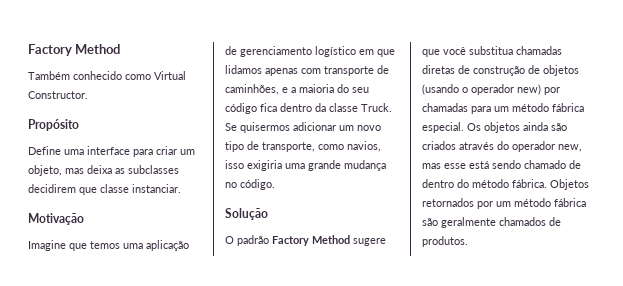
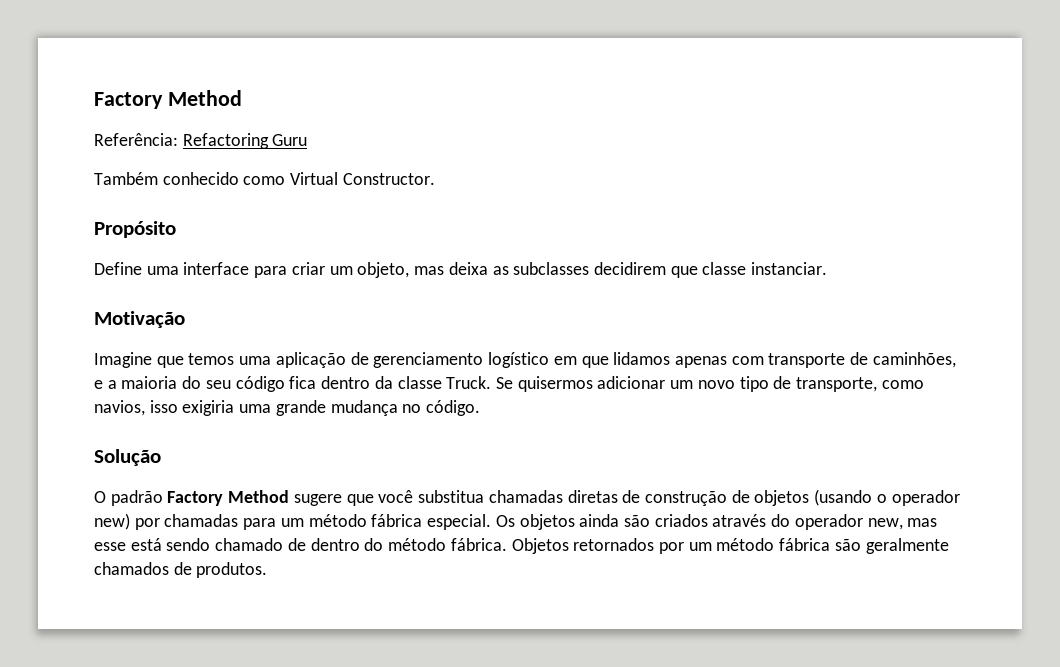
[28,44,121,56] Factory Method -> [94,90,242,109] [94,133,308,149] Factory Method // Referência: Refactoring Guru

